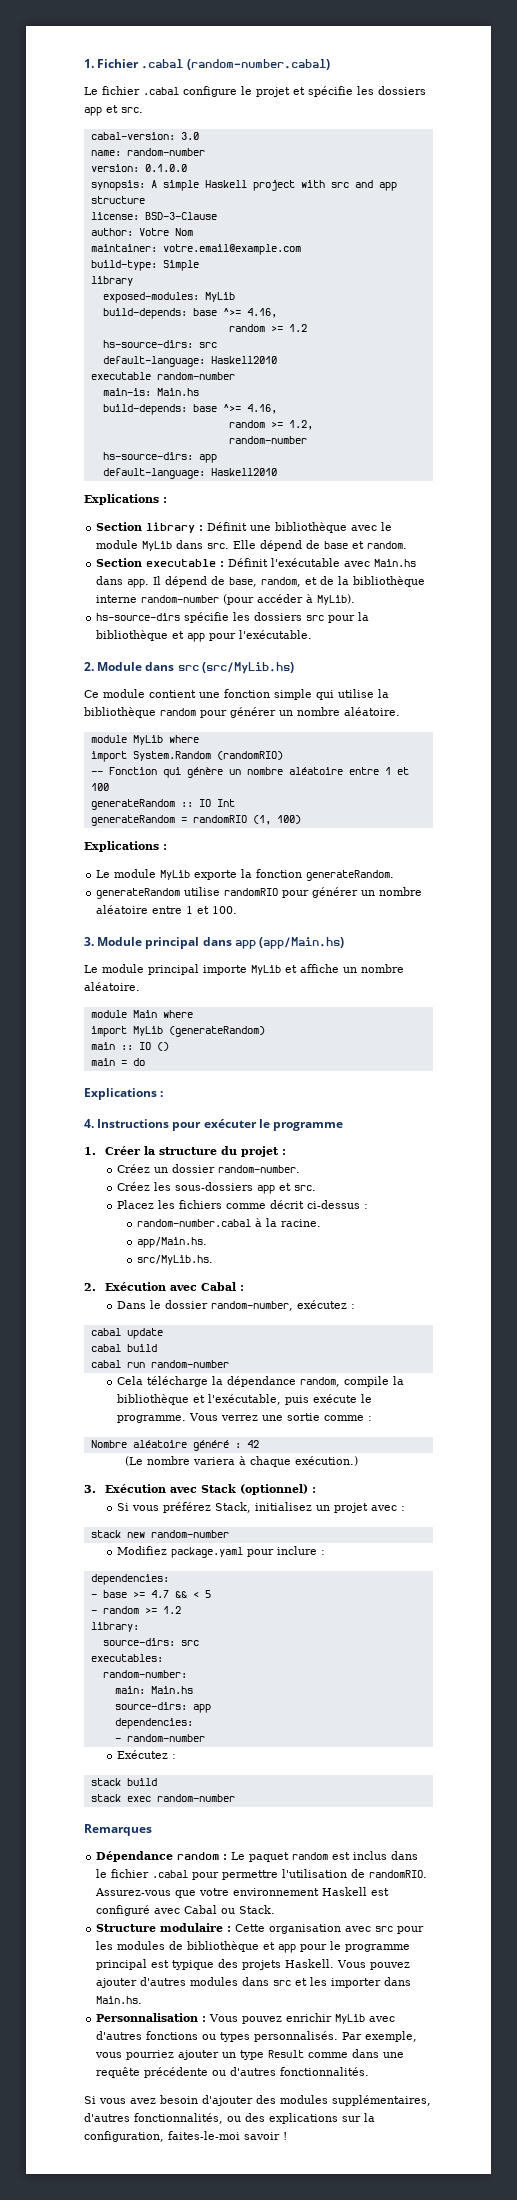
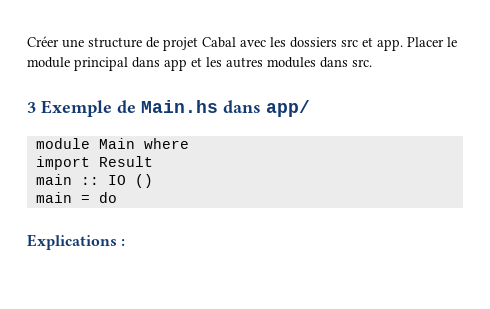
[84,59,330,70] [84,86,426,97] [84,105,143,116] [90,132,199,140] [90,148,205,156] [90,164,187,172] [90,180,397,191] [90,196,145,204] [90,212,217,220] [90,228,193,236] [90,244,301,255] [90,260,199,271] [90,276,133,286] [102,292,235,303] [102,308,277,319] [228,324,307,332] [102,340,217,348] [102,356,277,367] [90,372,235,380] [102,388,199,396] [102,404,277,415] [228,420,313,430] [228,436,307,444] [102,452,217,463] [102,468,277,479] [84,494,167,505] [96,522,393,533] [96,540,408,551] [96,558,417,567] [96,576,426,588] [96,594,356,605] [96,612,370,623] [96,630,313,642] [84,662,294,674] [84,689,389,700] [84,707,400,718] [90,735,199,745] [90,751,283,762] [90,767,409,778] [90,783,109,791] [90,799,235,810] [90,815,301,826] [84,841,167,852] [96,869,395,881] [96,887,423,899] [96,905,238,914] [84,937,345,949] [84,964,404,975] [84,982,140,991] 1. Fichier .cabal (random-number.cabal) // Le fichier .cabal configure le projet et spécifie les dossiers app et src. // cabal-version: 3.0 // name: random-number // version: 0.1.0.0 // synopsis: A simple Haskell project with src and app structure // license: BSD-3-Clause // author: Votre Nom // maintainer: votre.email@example.com // build-type: Simple // library // exposed-modules: MyLib // build-depends: base ^>= 4.16, // random >= 1.2 // hs-source-dirs: src // default-language: Haskell2010 // executable random-number // main-is: Main.hs // build-depends: base ^>= 4.16, // random >= 1.2, // random-number // hs-source-dirs: app // default-language: Haskell2010 // Explications : // Section library : Définit une bibliothèque avec le module MyLib dans src. Elle dépend de base et random. // Section executable : Définit l'exécutable avec Main.hs dans app. Il dépend de base, random, et de la bibliothèque interne random-number (pour accéder à MyLib). // hs-source-dirs spécifie les dossiers src pour la bibliothèque et app pour l'exécutable. // 2. Module dans src (src/MyLib.hs) // Ce module contient une fonction simple qui utilise la bibliothèque random pour générer un nombre aléatoire. // module MyLib where // import System.Random (randomRIO) // -- Fonction qui génère un nombre aléatoire entre 1 et 100 // generateRandom :: IO Int // generateRandom = randomRIO (1, 100) // Explications : // Le module MyLib exporte la fonction generateRandom. // generateRandom utilise randomRIO pour générer un nombre aléatoire entre 1 et 100. // 3. Module principal dans app (app/Main.hs) // Le module principal importe MyLib et affiche un nombre aléatoire. -> [27,36,457,51] [27,57,372,71] [27,100,310,117] Créer une structure de projet Cabal avec les dossiers src et app. Placer le module principal dans app et les autres modules dans src. // 3 Exemple de Main.hs dans app/
[132,1026,265,1037] MyLib (generateRandom) -> [98,156,153,167] Result
[84,1119,344,1131] [84,1146,286,1157] [116,1164,300,1173] [116,1182,316,1194] [116,1200,368,1209] [137,1218,322,1227] [137,1237,208,1248] [137,1255,214,1265] [84,1282,244,1291] [116,1300,355,1311] [90,1328,163,1339] [90,1344,157,1352] [90,1360,229,1368] [116,1376,404,1387] [116,1394,372,1405] [116,1413,372,1423] [90,1440,259,1451] [125,1456,359,1467] [84,1484,316,1495] [116,1502,405,1513] [90,1530,229,1538] [116,1546,325,1558] [90,1574,169,1585] [90,1590,211,1598] [90,1606,181,1614] [90,1622,139,1632] [102,1638,199,1646] [90,1654,163,1662] [102,1670,187,1678] [114,1686,193,1694] [114,1702,211,1713] [114,1718,193,1729] [114,1734,205,1742] [116,1750,176,1759] [90,1778,157,1786] [90,1794,235,1802] [84,1824,152,1836] [96,1851,419,1862] [96,1869,428,1880] [95,1887,390,1898] [96,1905,276,1916] [96,1923,425,1934] [96,1941,411,1953] [96,1959,411,1970] [96,1977,412,1988] [96,1996,143,2004] [96,2013,396,2024] [96,2031,418,2042] [95,2049,405,2060] [96,2067,370,2078] [84,2095,431,2106] [84,2113,375,2124] [84,2131,287,2142] // 4. Instructions pour exécuter le programme // 1. Créer la structure du projet : // Créez un dossier random-number. // Créez les sous-dossiers app et src. // Placez les fichiers comme décrit ci-dessus : // random-number.cabal à la racine. // app/Main.hs. // src/MyLib.hs. // 2. Exécution avec Cabal : // Dans le dossier random-number, exécutez : // cabal update // cabal build // cabal run random-number // Cela télécharge la dépendance random, compile la bibliothèque et l'exécutable, puis exécute le programme. Vous verrez une sortie comme : // Nombre aléatoire généré : 42 // (Le nombre variera à chaque exécution.) // 3. Exécution avec Stack (optionnel) : // Si vous préférez Stack, initialisez un projet avec : // stack new random-number // Modifiez package.yaml pour inclure : // dependencies: // - base >= 4.7 && < 5 // - random >= 1.2 // library: // source-dirs: src // executables: // random-number: // main: Main.hs // source-dirs: app // dependencies: // - random-number // Exécutez : // stack build // stack exec random-number // Remarques // Dépendance random : Le paquet random est inclus dans le fichier .cabal pour permettre l'utilisation de randomRIO. Assurez-vous que votre environnement Haskell est configuré avec Cabal ou Stack. // Structure modulaire : Cette organisation avec src pour les modules de bibliothèque et app pour le programme principal est typique des projets Haskell. Vous pouvez ajouter d'autres modules dans src et les importer dans Main.hs. // Personnalisation : Vous pouvez enrichir MyLib avec d'autres fonctions ou types personnalisés. Par exemple, vous pourriez ajouter un type Result comme dans une requête précédente ou d'autres fonctionnalités. // Si vous avez besoin d'ajouter des modules supplémentaires, d'autres fonctionnalités, ou des explications sur la configuration, faites-le-moi savoir ! -> (126, 242) none

